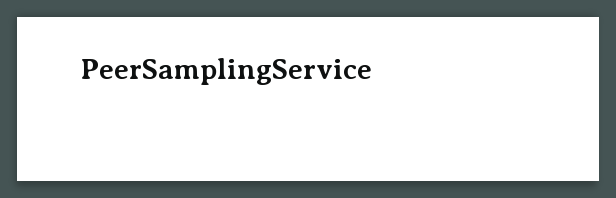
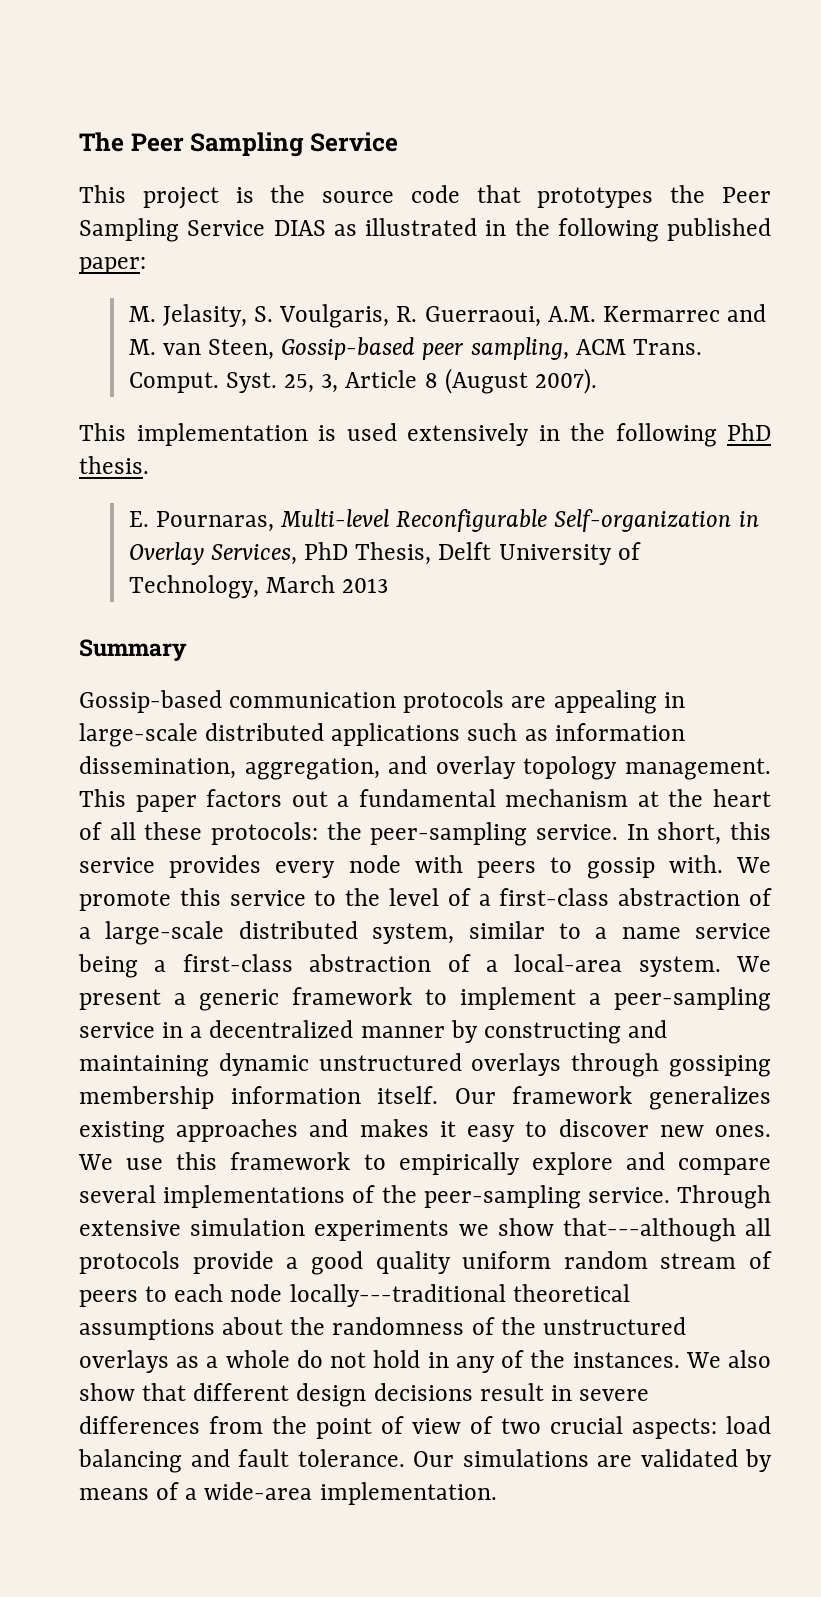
[80,58,372,85] PeerSamplingService -> [79,132,398,157] [79,185,771,209] [79,218,771,242] [79,257,146,274] [128,304,767,328] [128,337,702,360] [128,368,597,394] [79,423,771,447] [79,456,149,474] [128,509,759,532] [128,542,641,565] [128,575,389,599] [79,639,187,661] [79,690,685,714] [79,723,685,747] [79,756,772,780] [79,789,771,812] [79,822,771,846] [79,855,771,879] [79,888,772,911] [79,921,771,945] [78,954,771,978] [79,987,771,1011] [79,1020,668,1044] [79,1053,771,1077] [79,1086,772,1110] [79,1119,771,1143] [78,1152,771,1175] [79,1185,771,1209] [79,1218,771,1242] [79,1251,772,1275] [79,1284,630,1307] [79,1317,686,1340] [79,1350,771,1373] [79,1383,650,1407] [79,1416,771,1439] [78,1449,772,1473] [79,1482,497,1505] The Peer Sampling Service // This project is the source code that prototypes the Peer Sampling Service DIAS as illustrated in the following published paper: // M. Jelasity, S. Voulgaris, R. Guerraoui, A.M. Kermarrec and M. van Steen, Gossip-based peer sampling, ACM Trans. Comput. Syst. 25, 3, Article 8 (August 2007). // This implementation is used extensively in the following PhD thesis. // E. Pournaras, Multi-level Reconfigurable Self-organization in Overlay Services, PhD Thesis, Delft University of Technology, March 2013 // Summary // Gossip-based communication protocols are appealing in large-scale distributed applications such as information dissemination, aggregation, and overlay topology management. This paper factors out a fundamental mechanism at the heart of all these protocols: the peer-sampling service. In short, this service provides every node with peers to gossip with. We promote this service to the level of a first-class abstraction of a large-scale distributed system, similar to a name service being a first-class abstraction of a local-area system. We present a generic framework to implement a peer-sampling service in a decentralized manner by constructing and maintaining dynamic unstructured overlays through gossiping membership information itself. Our framework generalizes existing approaches and makes it easy to discover new ones. We use this framework to empirically explore and compare several implementations of the peer-sampling service. Through extensive simulation experiments we show that---although all protocols provide a good quality uniform random stream of peers to each node locally---traditional theoretical assumptions about the randomness of the unstructured overlays as a whole do not hold in any of the instances. We also show that different design decisions result in severe differences from the point of view of two crucial aspects: load balancing and fault tolerance. Our simulations are validated by means of a wide-area implementation.

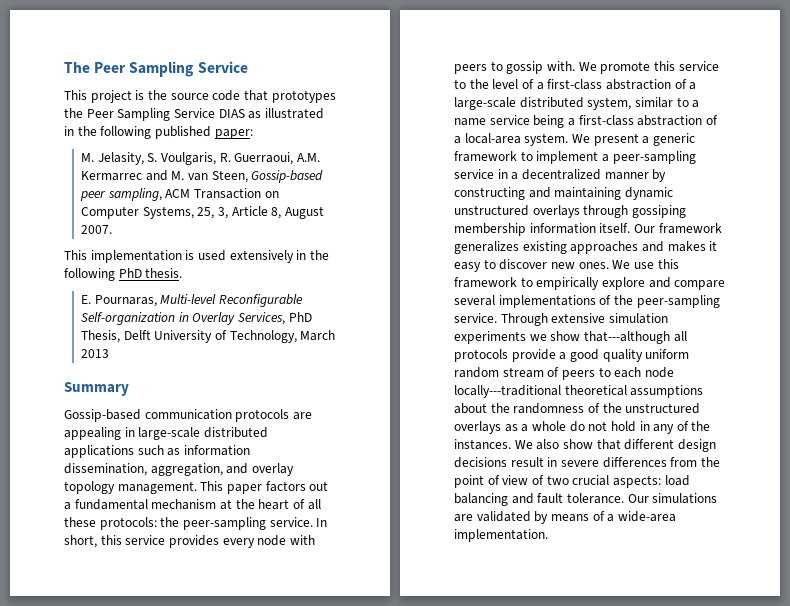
[632,339,702,355] [128,368,597,394] Trans. Comput. Syst. 25, 3, Article 8 (August 2007). -> [194,188,279,199] [81,206,324,219] [81,225,113,234] Transaction on Computer Systems, 25, 3, Article 8, August 2007.

